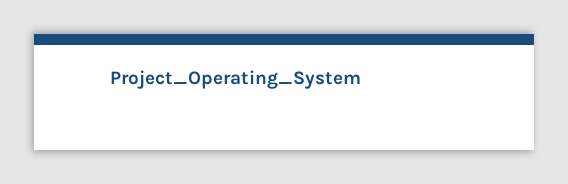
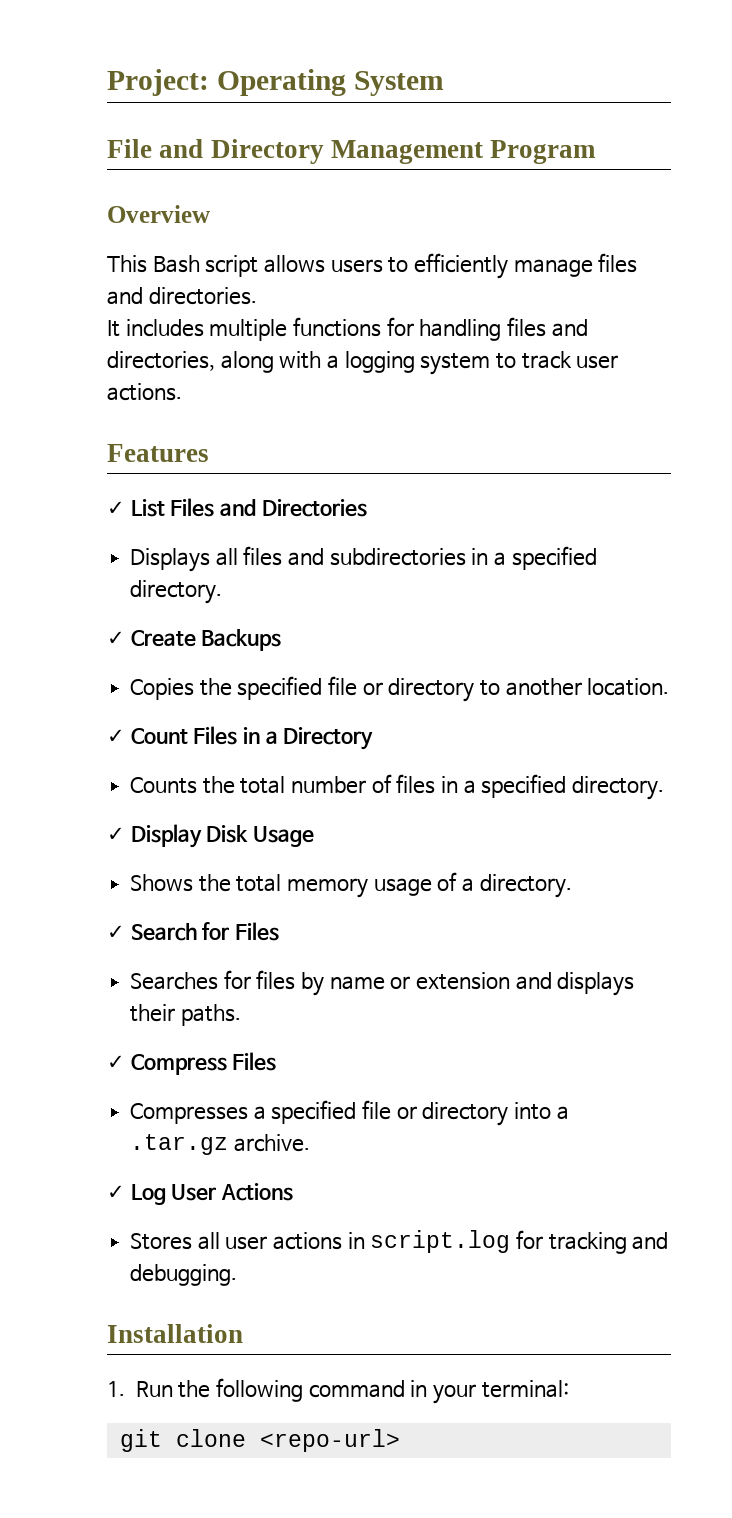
[110,70,361,89] Project_Operating_System -> [107,69,444,96] [107,139,597,164] [107,205,210,223] [107,253,638,279] [107,287,257,305] [107,317,588,341] [107,351,619,375] [107,383,182,401] [107,444,209,462] [107,498,367,517] [130,546,597,572] [130,580,223,604] [107,629,282,651] [130,676,670,702] [107,726,374,750] [130,774,665,800] [107,824,315,848] [130,872,572,898] [107,922,279,941] [130,970,635,996] [130,1004,241,1026] [107,1052,277,1075] [130,1100,569,1126] [130,1134,310,1155] [107,1183,294,1205] [130,1230,669,1254] [130,1264,238,1286] [107,1324,243,1343] [107,1378,569,1404] [119,1429,400,1452] Project: Operating System // File and Directory Management Program // Overview // This Bash script allows users to efficiently manage files and directories. // It includes multiple functions for handling files and directories, along with a logging system to track user actions. // Features // ✓ List Files and Directories // Displays all files and subdirectories in a specified directory. // ✓ Create Backups // Copies the specified file or directory to another location. // ✓ Count Files in a Directory // Counts the total number of files in a specified directory. // ✓ Display Disk Usage // Shows the total memory usage of a directory. // ✓ Search for Files // Searches for files by name or extension and displays their paths. // ✓ Compress Files // Compresses a specified file or directory into a .tar.gz archive. // ✓ Log User Actions // Stores all user actions in script.log for tracking and debugging. // Installation // 1. Run the following command in your terminal: // git clone <repo-url>

